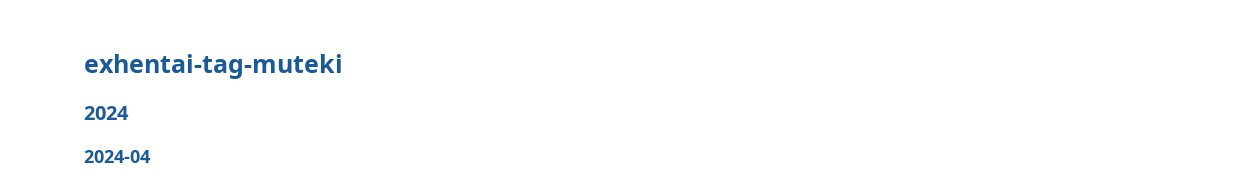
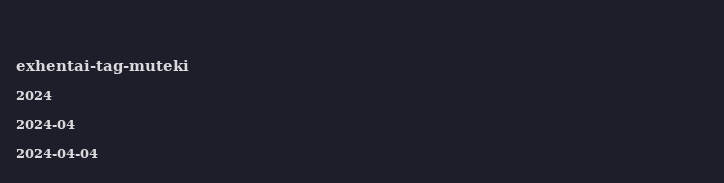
(150, 156) none -> [16,149,98,158] // 2024-04-04

